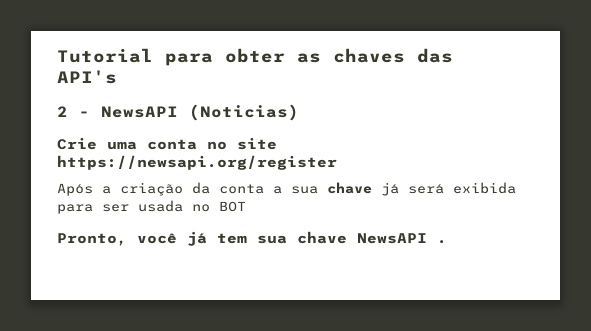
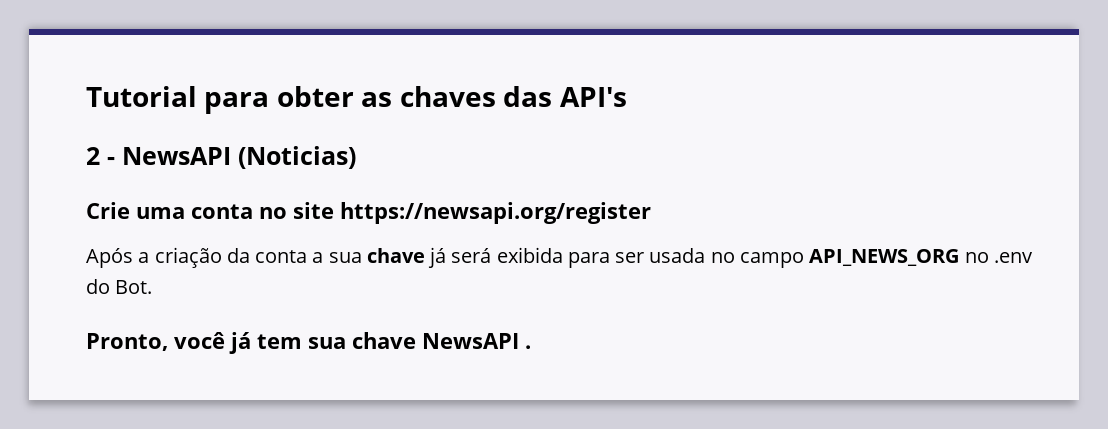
[219,201,246,212] BOT -> [739,249,1033,268] [86,279,153,294] campo API_NEWS_ORG no .env do Bot.

